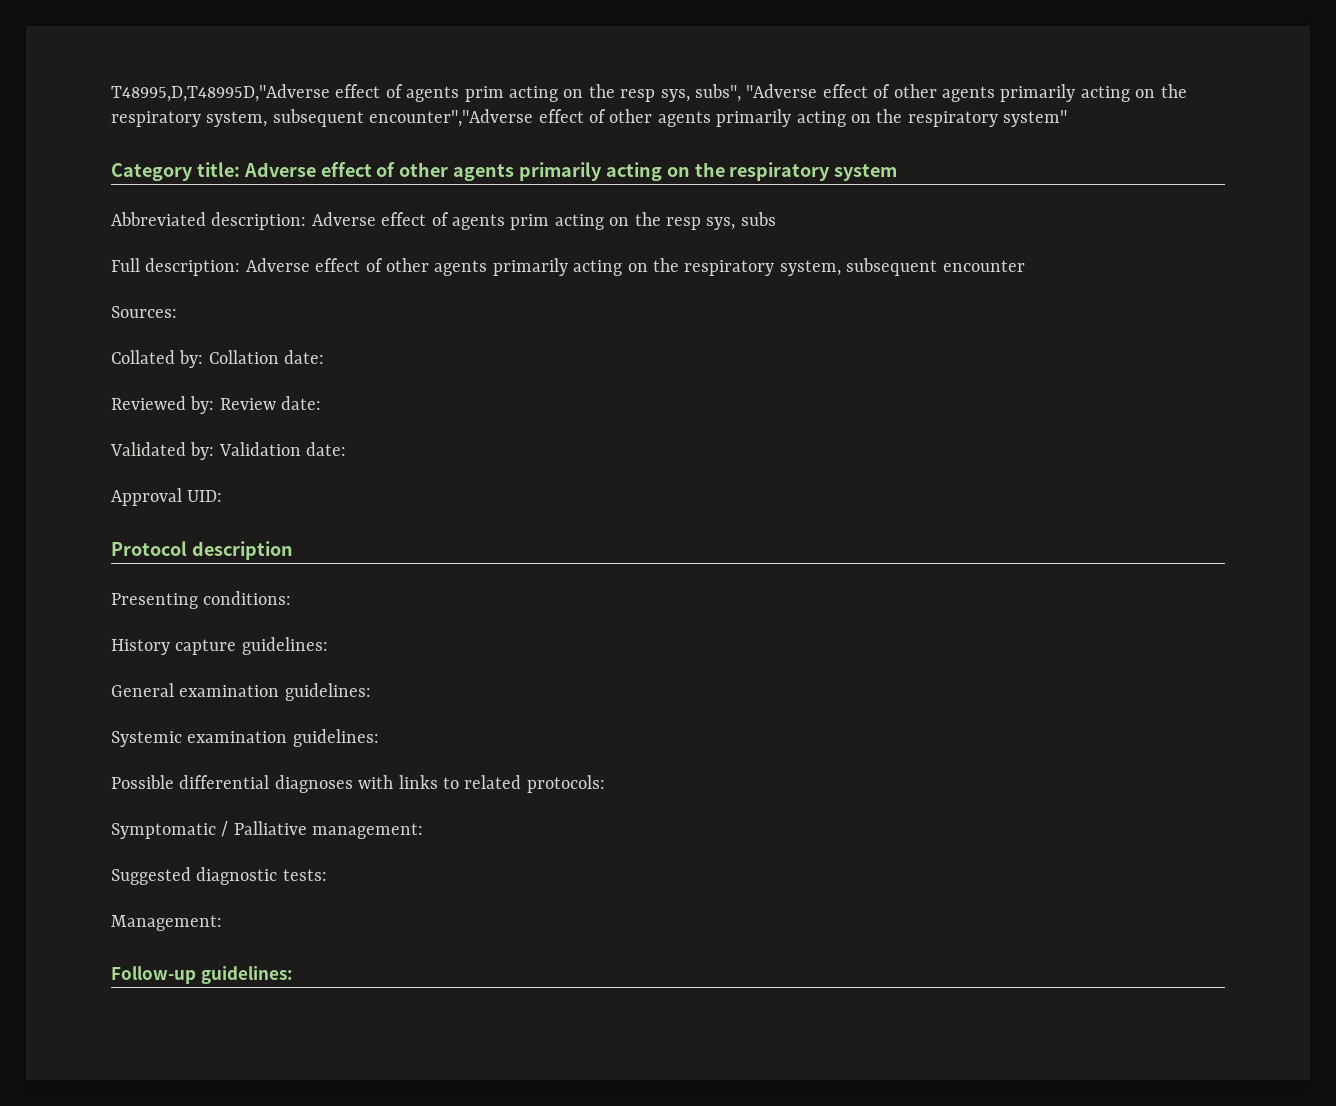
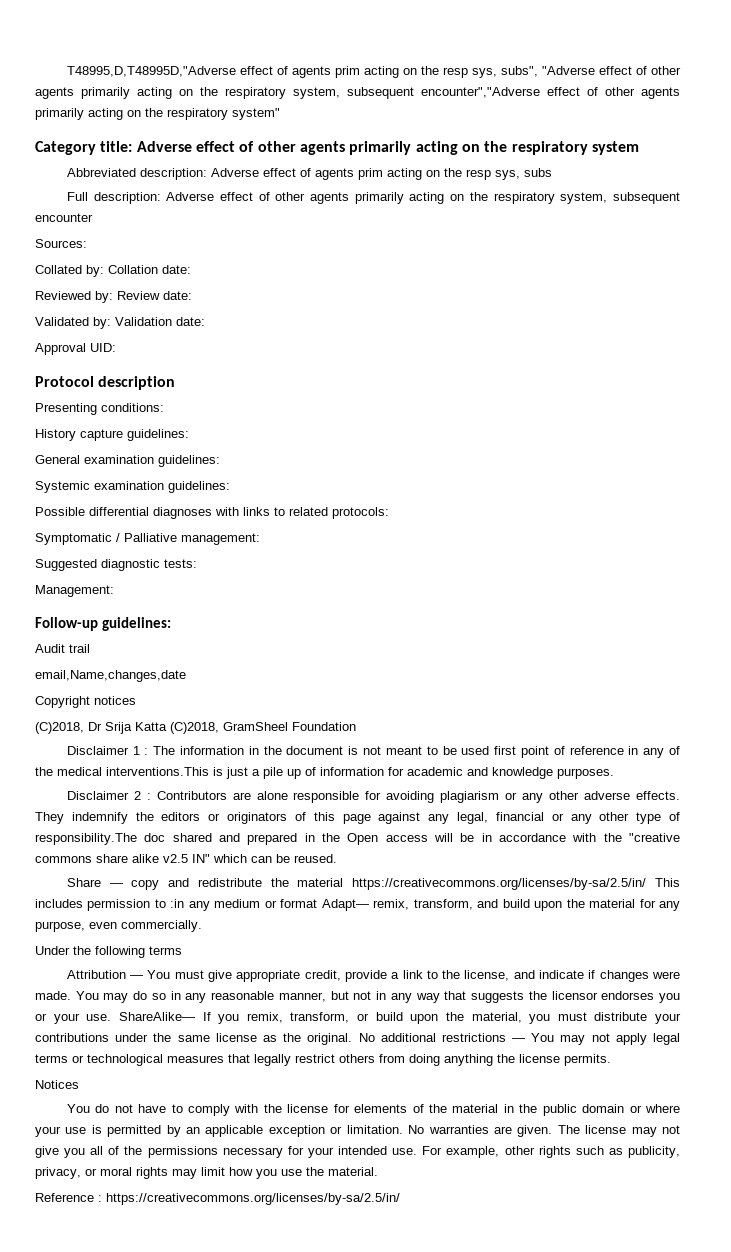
(293, 975) none -> [35,644,90,653] [35,670,186,682] [35,696,136,708] [35,722,356,734] [66,746,681,758] [35,767,614,779] [66,791,681,803] [35,812,681,824] [35,833,680,845] [35,854,337,863] [66,878,680,890] [35,899,681,911] [35,920,202,932] [35,946,182,958] [66,970,680,982] [35,991,680,1003] [35,1012,681,1024] [35,1033,680,1045] [35,1054,611,1066] [35,1080,79,1089] [66,1104,681,1116] [35,1125,680,1137] [35,1146,681,1158] [35,1167,378,1179] [35,1193,400,1205] // Audit trail // email,Name,changes,date // Copyright notices // (C)2018, Dr Srija Katta (C)2018, GramSheel Foundation // Disclaimer 1 : The information in the document is not meant to be used first point of reference in any of the medical interventions.This is just a pile up of information for academic and knowledge purposes. // Disclaimer 2 : Contributors are alone responsible for avoiding plagiarism or any other adverse effects. They indemnify the editors or originators of this page against any legal, financial or any other type of responsibility.The doc shared and prepared in the Open access will be in accordance with the "creative commons share alike v2.5 IN" which can be reused. // Share — copy and redistribute the material https://creativecommons.org/licenses/by-sa/2.5/in/ This includes permission to :in any medium or format Adapt— remix, transform, and build upon the material for any purpose, even commercially. // Under the following terms // Attribution — You must give appropriate credit, provide a link to the license, and indicate if changes were made. You may do so in any reasonable manner, but not in any way that suggests the licensor endorses you or your use. ShareAlike— If you remix, transform, or build upon the material, you must distribute your contributions under the same license as the original. No additional restrictions — You may not apply legal terms or technological measures that legally restrict others from doing anything the license permits. // Notices // You do not have to comply with the license for elements of the material in the public domain or where your use is permitted by an applicable exception or limitation. No warranties are given. The license may not give you all of the permissions necessary for your intended use. For example, other rights such as publicity, privacy, or moral rights may limit how you use the material. // Reference : https://creativecommons.org/licenses/by-sa/2.5/in/

